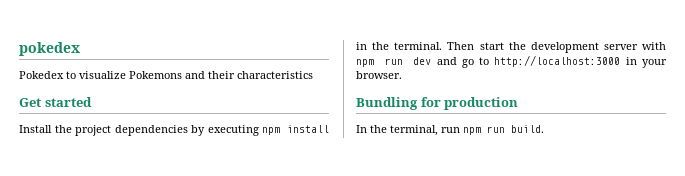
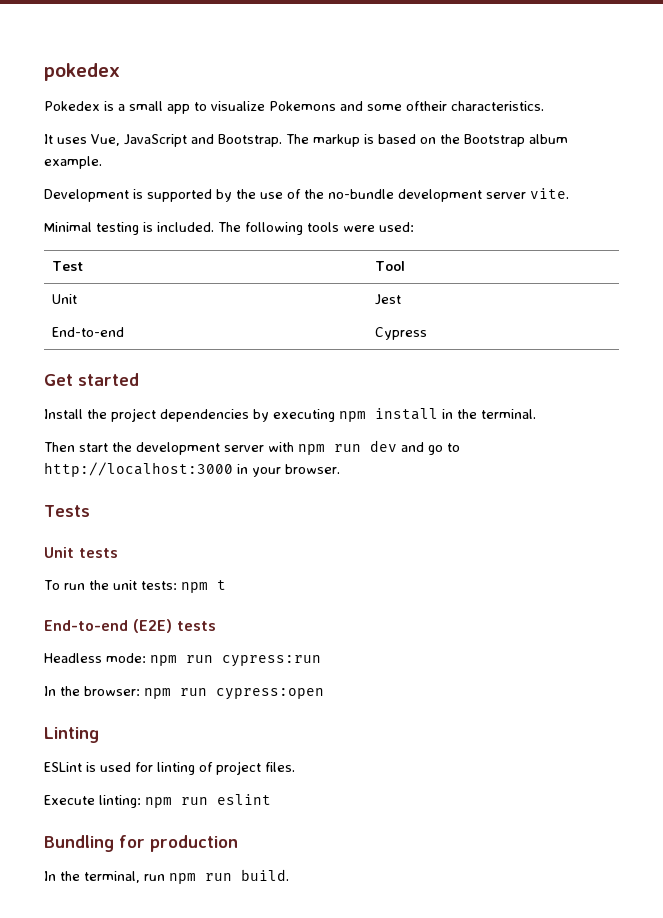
[66,71,313,79] to visualize Pokemons and their characteristics -> [104,101,544,114] [44,134,568,147] [44,156,102,169] [44,188,569,202] [44,222,414,235] [51,261,83,271] [374,261,405,271] [51,294,77,304] [374,294,401,305] [51,327,124,337] [374,327,427,340] is a small app to visualize Pokemons and some oftheir characteristics. // It uses Vue, JavaScript and Bootstrap. The markup is based on the Bootstrap album example. // Development is supported by the use of the no-bundle development server vite. // Minimal testing is included. The following tools were used: // Test | Tool // Unit | Jest // End-to-end | Cypress
(443, 46) none -> (536, 414) //
(402, 75) none -> [44,505,90,517] [44,547,118,558] [44,580,226,593] [44,619,216,633] [44,653,321,667] [44,686,324,700] [44,727,99,743] [44,761,295,775] [44,794,271,808] // Tests // Unit tests // To run the unit tests: npm t // End-to-end (E2E) tests // Headless mode: npm run cypress:run // In the browser: npm run cypress:open // Linting // ESLint is used for linting of project files. // Execute linting: npm run eslint

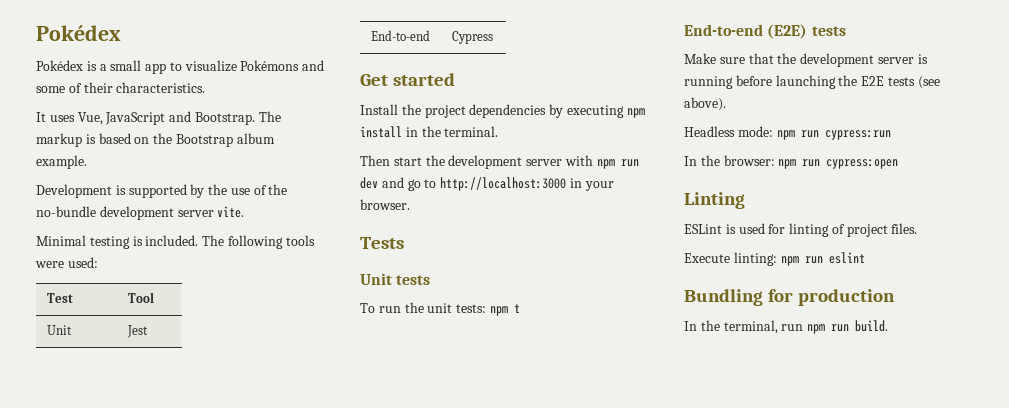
[44,63,120,81] [44,101,100,111] pokedex // Pokedex -> [36,25,121,41] [36,60,83,71] Pokédex // Pokédex
[269,101,336,111] Pokemons -> [240,60,300,71] Pokémons
[406,101,447,111] oftheir -> [68,82,113,93] of their
(216, 626) none -> [684,53,928,67] [684,75,940,89] [684,97,726,111] // Make sure that the development server is running before launching the E2E tests (see above).

